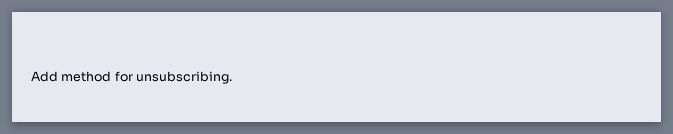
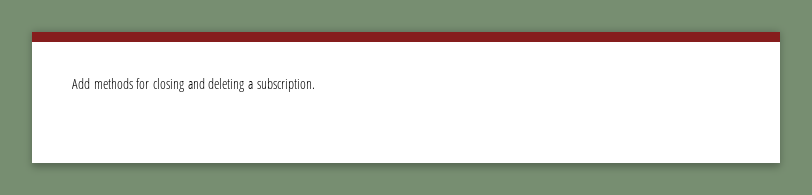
[61,71,233,84] method for unsubscribing. -> [93,78,315,92] methods for closing and deleting a subscription.

